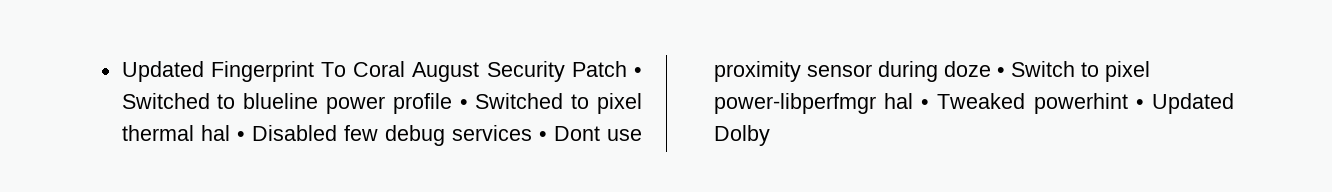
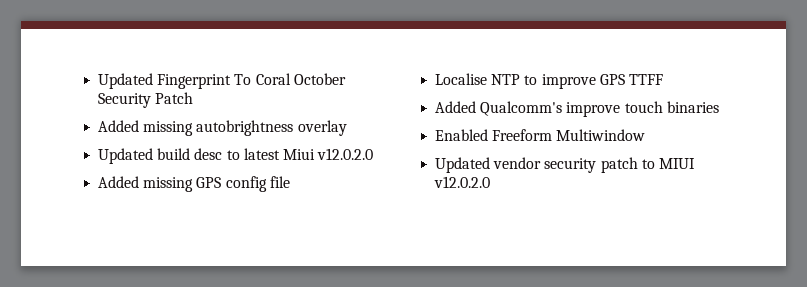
[412,62,480,82] August -> [293,73,346,85] October
[634,67,642,77] [121,93,642,114] [121,125,642,146] [713,61,1150,82] [713,93,1234,114] [713,125,770,146] • Switched to blueline power profile • Switched to pixel thermal hal • Disabled few debug services • Dont use proximity sensor during doze • Switch to pixel power-libperfmgr hal • Tweaked powerhint • Updated Dolby -> [98,120,347,136] [98,148,374,164] [98,176,290,192] [435,73,663,89] [435,101,719,117] [435,129,646,141] [435,157,695,173] [434,176,491,188] // Added missing autobrightness overlay // Updated build desc to latest Miui v12.0.2.0 // Added missing GPS config file // Localise NTP to improve GPS TTFF // Added Qualcomm's improve touch binaries // Enabled Freeform Multiwindow // Updated vendor security patch to MIUI v12.0.2.0

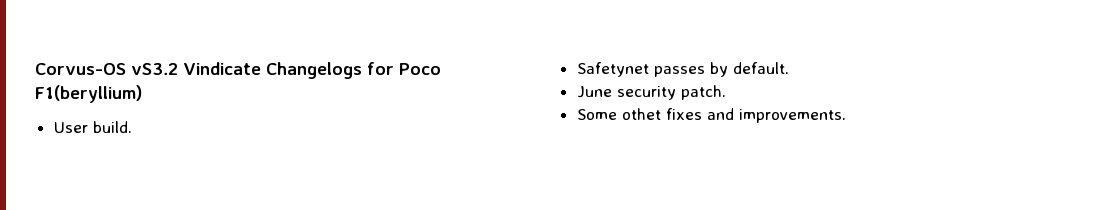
[98,73,346,89] [98,92,194,108] [98,120,347,136] [98,148,374,164] [98,176,290,192] [435,73,663,89] [435,101,719,117] [435,129,646,141] [435,157,695,173] [434,176,491,188] Updated Fingerprint To Coral October Security Patch // Added missing autobrightness overlay // Updated build desc to latest Miui v12.0.2.0 // Added missing GPS config file // Localise NTP to improve GPS TTFF // Added Qualcomm's improve touch binaries // Enabled Freeform Multiwindow // Updated vendor security patch to MIUI v12.0.2.0 -> [35,62,441,79] [35,85,142,103] [53,121,132,133] [576,62,789,77] [576,85,726,100] [576,108,846,123] Corvus-OS vS3.2 Vindicate Changelogs for Poco F1(beryllium) // User build. // Safetynet passes by default. // June security patch. // Some othet fixes and improvements.

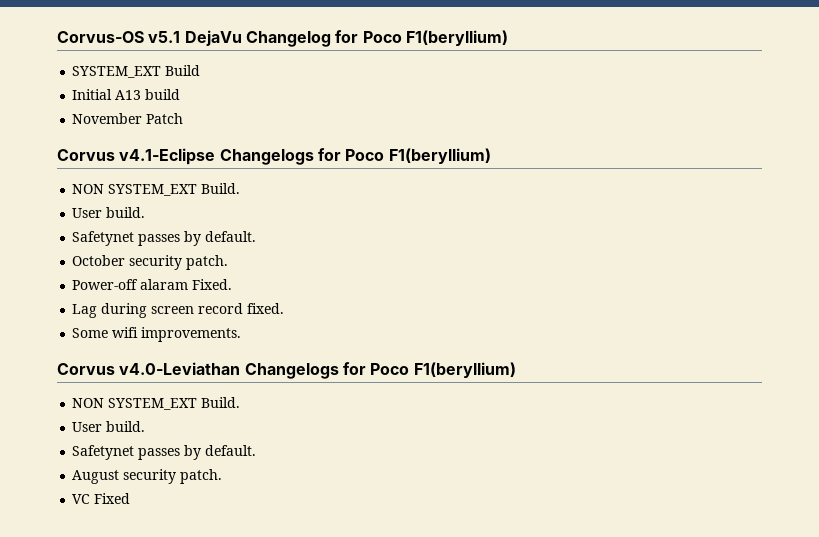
[131,62,441,79] [35,85,142,103] [53,121,132,133] [576,62,789,77] [576,85,726,100] [576,108,846,123] vS3.2 Vindicate Changelogs for Poco F1(beryllium) // User build. // Safetynet passes by default. // June security patch. // Some othet fixes and improvements. -> [148,30,508,47] [72,65,201,78] [72,89,181,100] [72,113,184,124] [57,148,491,165] [72,183,241,196] [72,207,146,218] [72,231,257,246] [72,255,229,270] [72,279,233,290] [72,303,285,318] [72,327,242,342] [57,362,516,379] [72,397,241,410] [72,421,146,432] [72,445,257,460] [72,469,223,484] [72,493,131,504] v5.1 DejaVu Changelog for Poco F1(beryllium) // SYSTEM_EXT Build // Initial A13 build // November Patch // Corvus v4.1-Eclipse Changelogs for Poco F1(beryllium) // NON SYSTEM_EXT Build. // User build. // Safetynet passes by default. // October security patch. // Power-off alaram Fixed. // Lag during screen record fixed. // Some wifi improvements. // Corvus v4.0-Leviathan Changelogs for Poco F1(beryllium) // NON SYSTEM_EXT Build. // User build. // Safetynet passes by default. // August security patch. // VC Fixed

